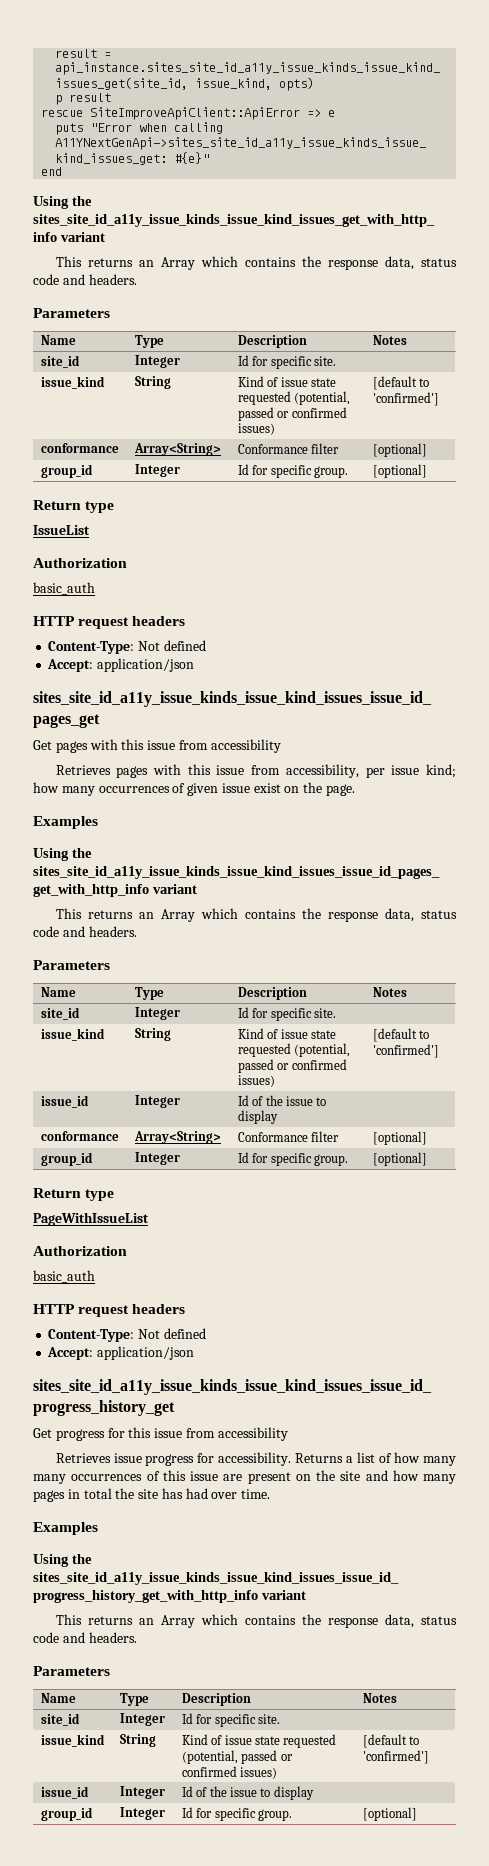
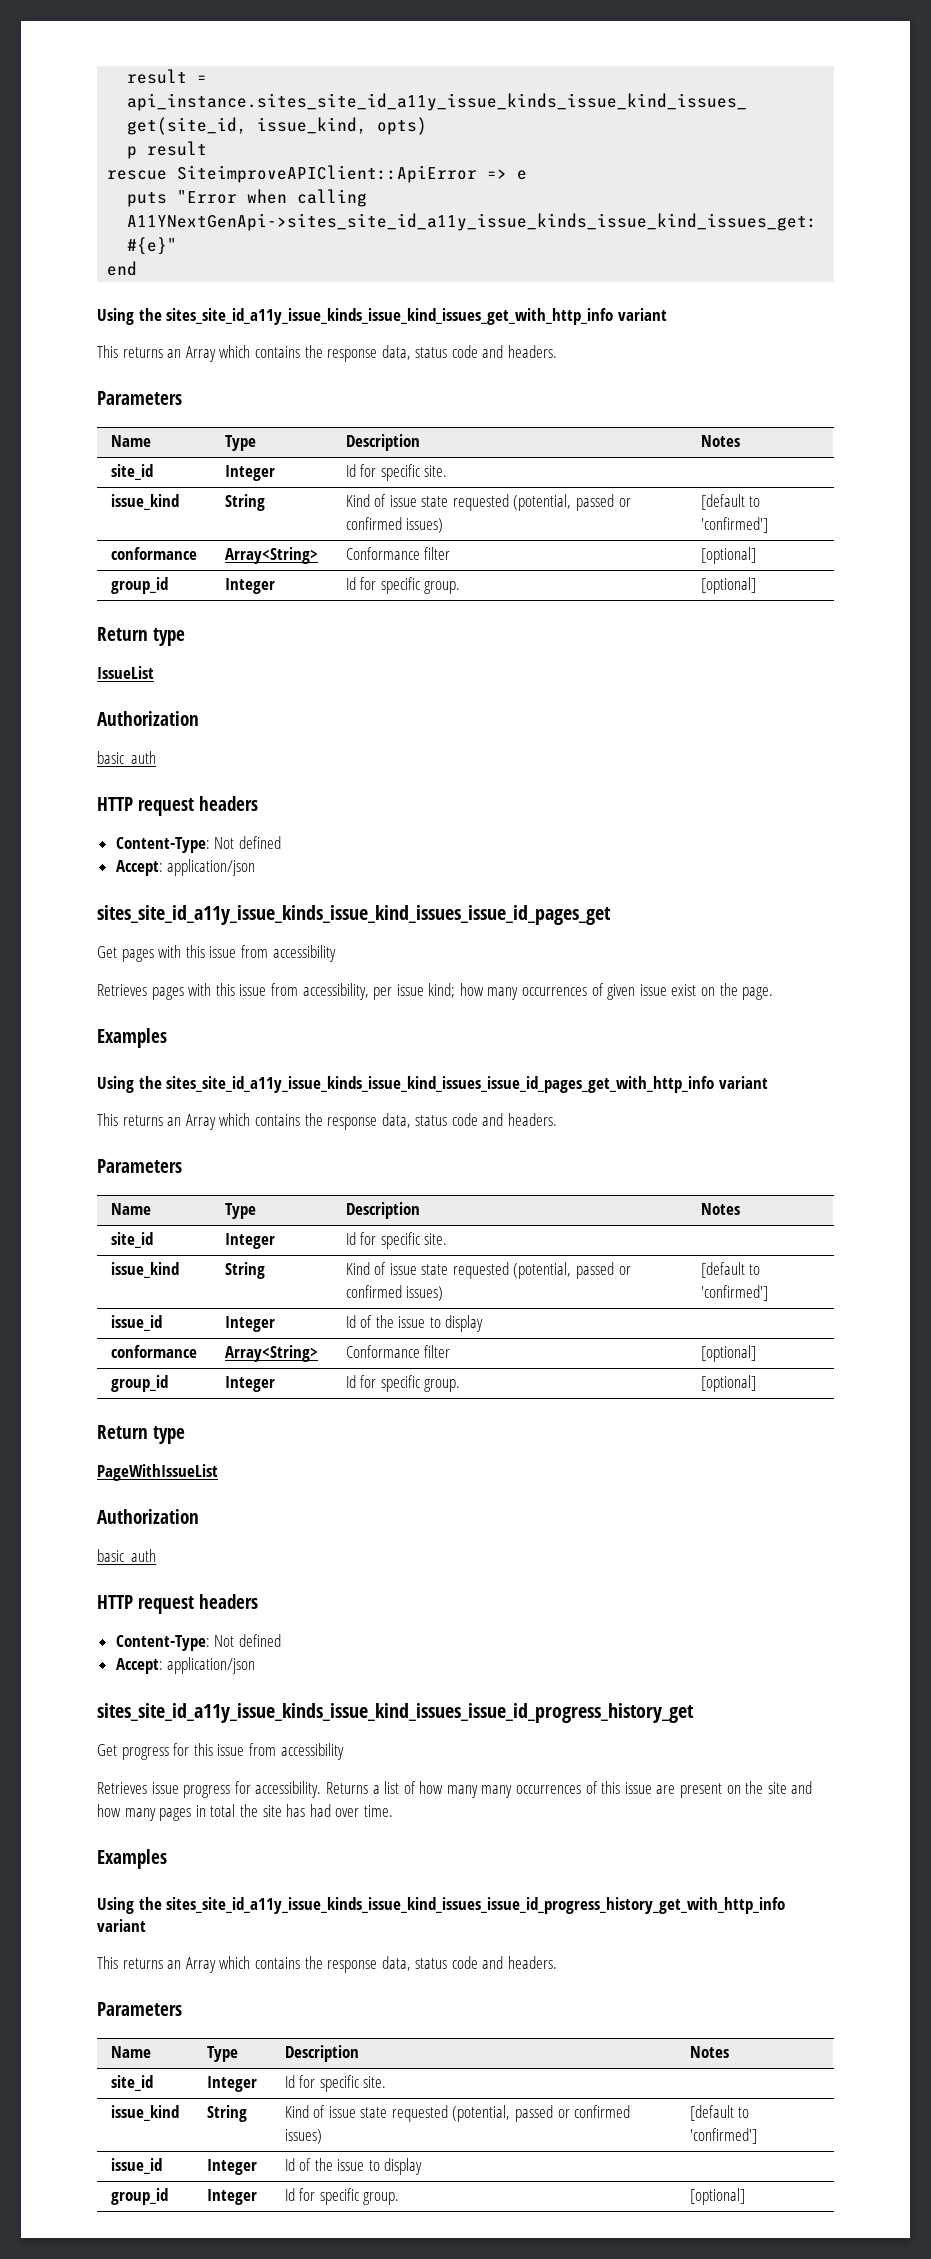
[90,107,301,120] SiteImproveApiClient::ApiError -> [177,165,478,183] SiteimproveAPIClient::ApiError

